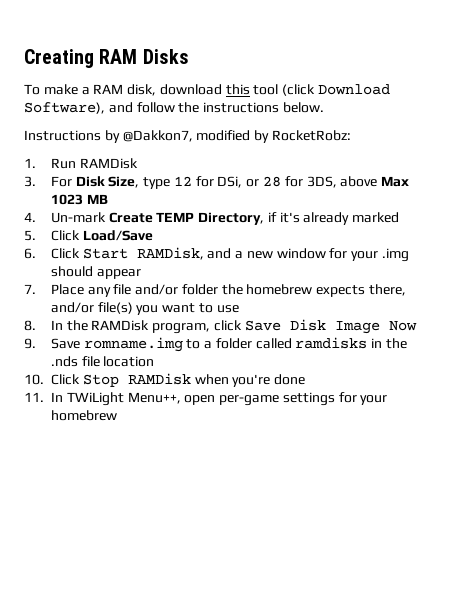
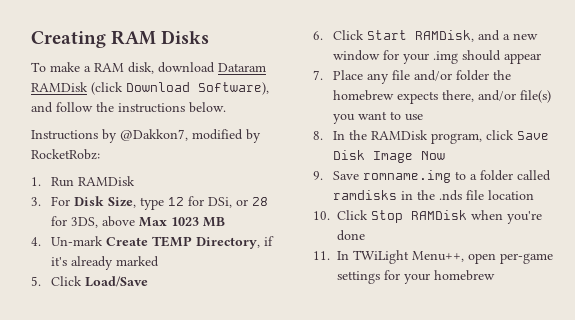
[225,84,279,95] this tool -> [218,63,266,72] [31,82,88,92] Dataram RAMDisk

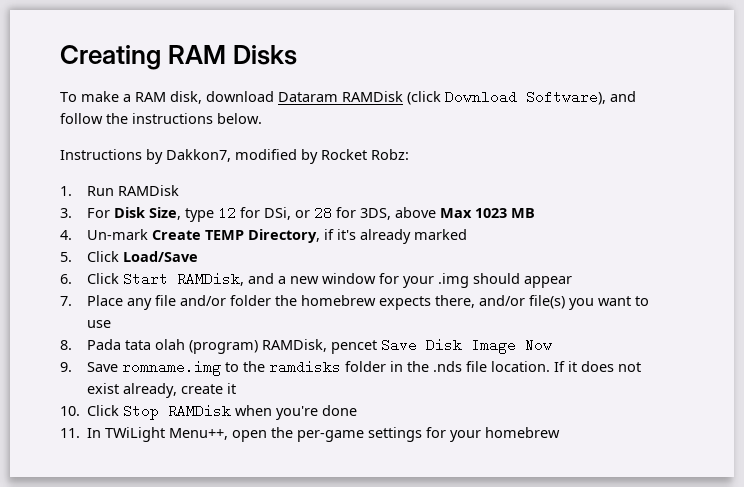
[120,129,188,141] @Dakkon7, -> [166,149,231,162] Dakkon7,
[31,149,100,160] RocketRobz: -> [321,149,409,160] Rocket Robz:
[332,130,514,144] In the RAMDisk program, click -> [87,339,378,354] Pada tata olah (program) RAMDisk, pencet
[469,170,551,181] [332,190,534,201] a folder called ramdisks in the .nds file location -> [243,360,642,374] [87,383,237,398] the ramdisks folder in the .nds file location. If it does not exist already, create it
(496, 258) none -> [271,427,294,438] the

